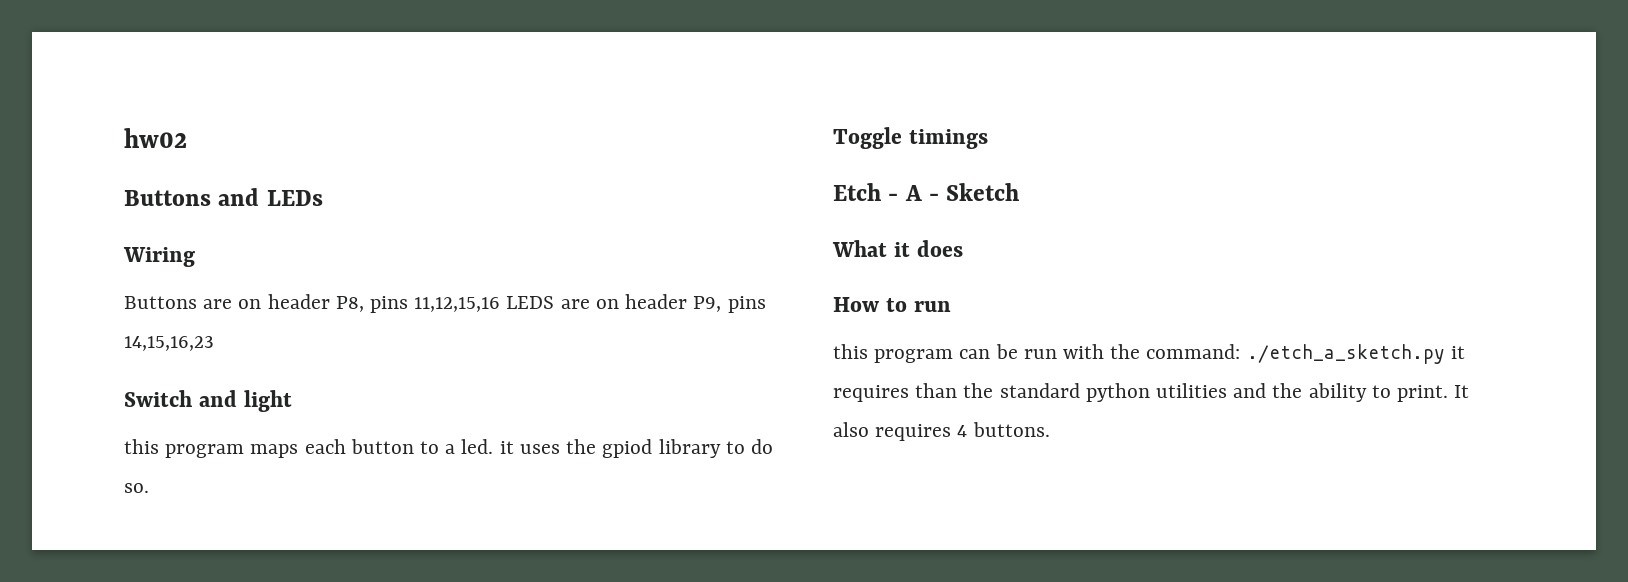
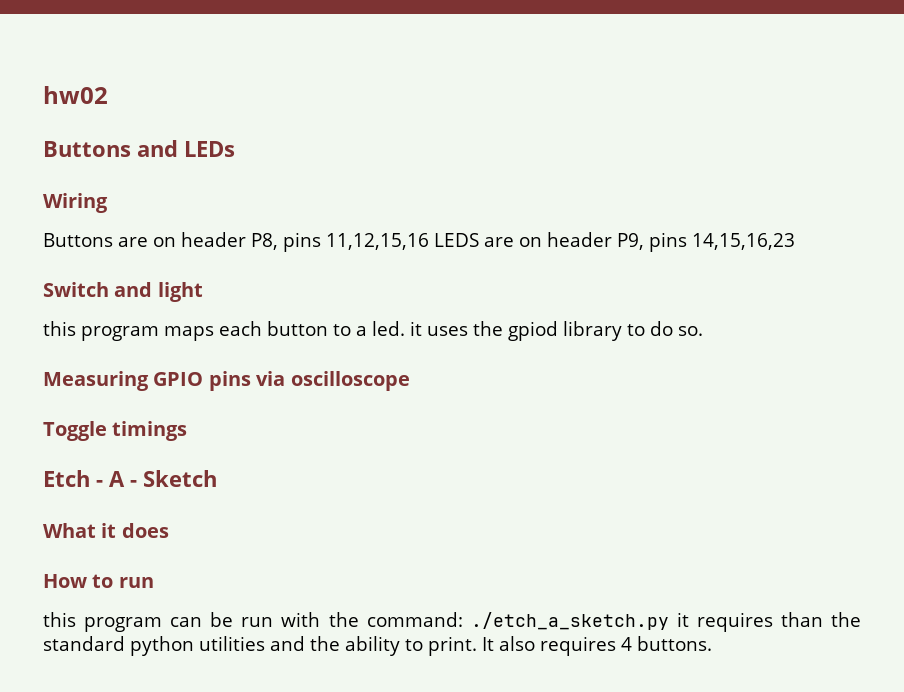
(149, 488) none -> [43,371,410,391] // Measuring GPIO pins via oscilloscope

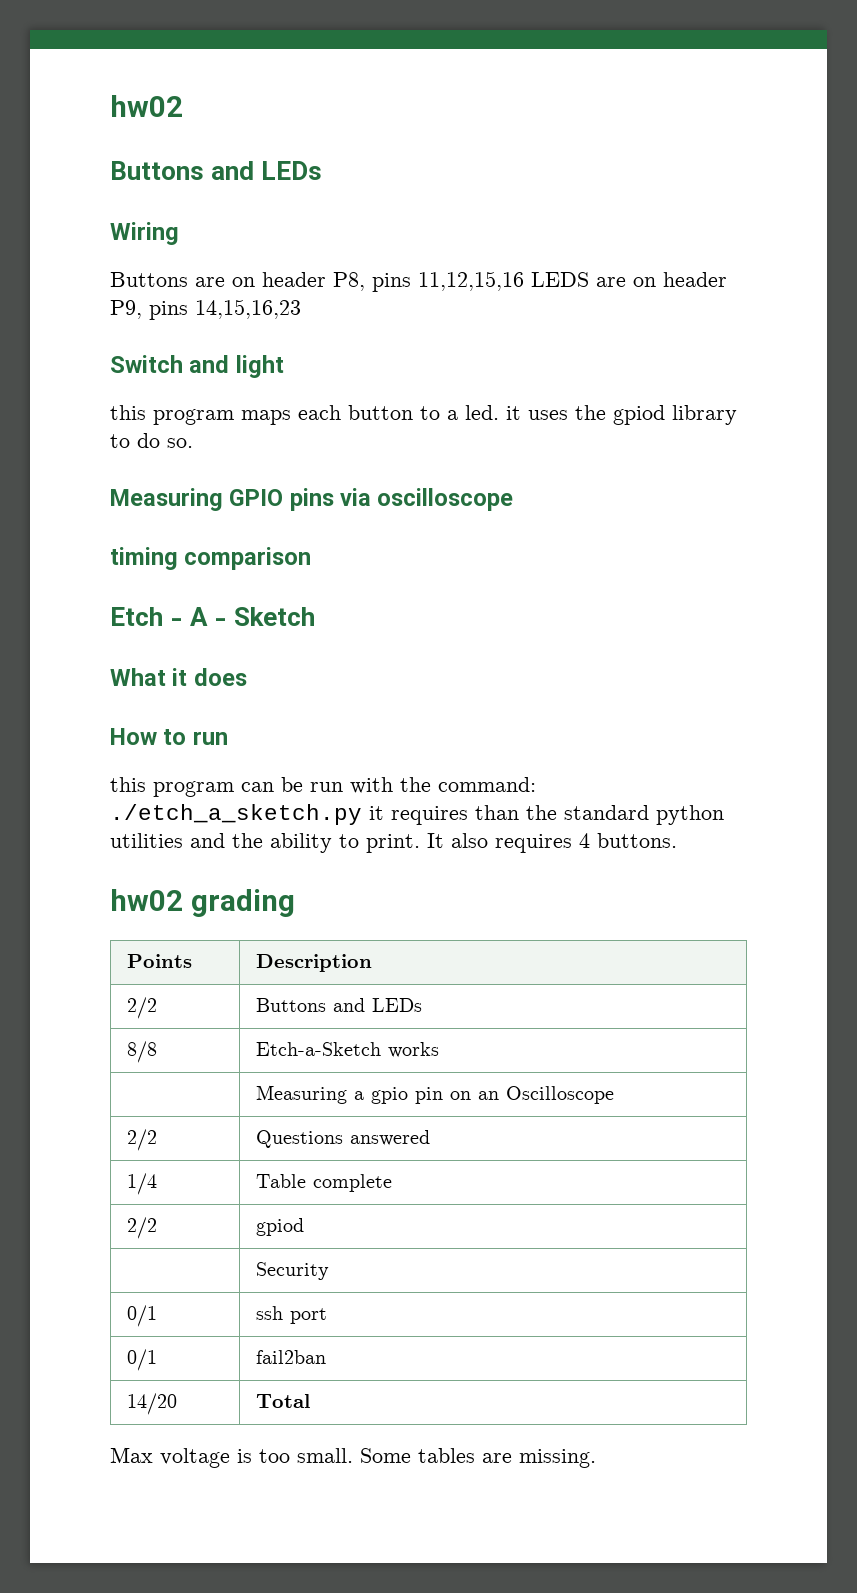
[43,421,188,441] Toggle timings -> [110,547,312,570] timing comparison
(712, 643) none -> [110,889,295,917] [127,954,193,968] [256,954,373,972] [127,997,158,1019] [256,998,423,1012] [127,1041,158,1063] [256,1042,440,1058] [256,1085,615,1104] [127,1129,158,1151] [256,1130,431,1148] [127,1173,158,1195] [256,1174,393,1192] [127,1217,158,1239] [256,1218,305,1236] [256,1262,330,1280] [127,1305,158,1327] [256,1306,328,1324] [127,1349,158,1371] [256,1350,327,1364] [127,1393,178,1415] [256,1394,311,1408] [110,1447,596,1468] // hw02 grading // Points | Description // 2/2 | Buttons and LEDs // 8/8 | Etch-a-Sketch works // | Measuring a gpio pin on an Oscilloscope // 2/2 | Questions answered // 1/4 | Table complete // 2/2 | gpiod // | Security // 0/1 | ssh port // 0/1 | fail2ban // 14/20 | Total // Max voltage is too small. Some tables are missing.

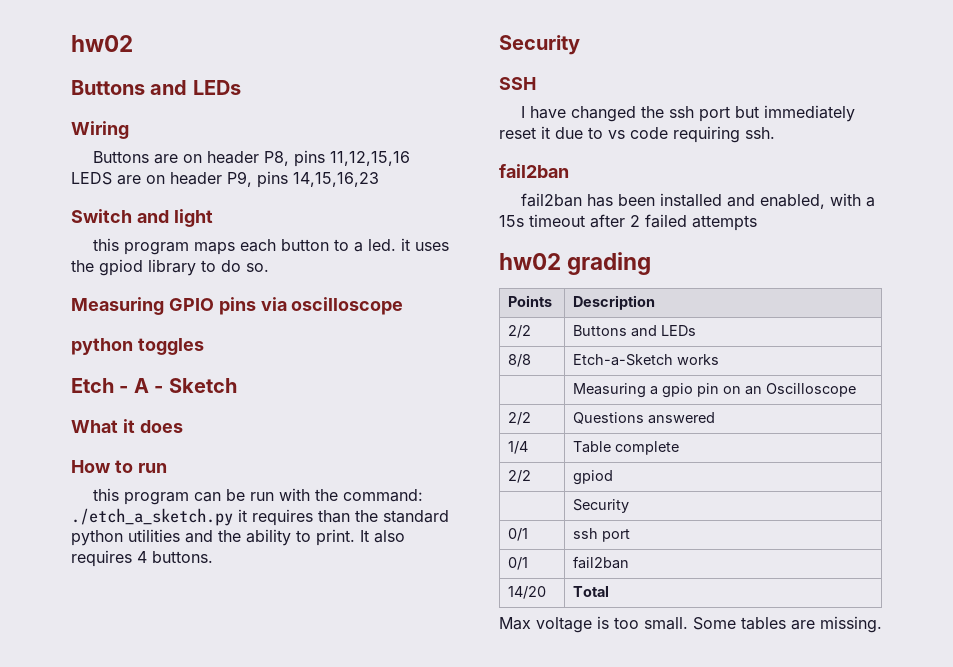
[110,547,312,570] timing comparison -> [71,338,204,355] python toggles
(677, 840) none -> [499,35,580,55] [499,77,536,90] [520,105,855,122] [499,126,775,143] [499,164,569,178] [520,193,875,209] [499,214,757,231] // Security // SSH // I have changed the ssh port but immediately reset it due to vs code requiring ssh. // fail2ban // fail2ban has been installed and enabled, with a 15s timeout after 2 failed attempts

